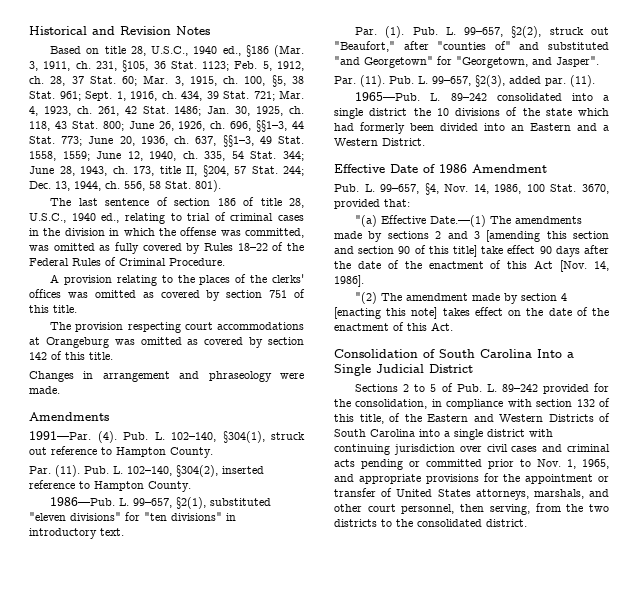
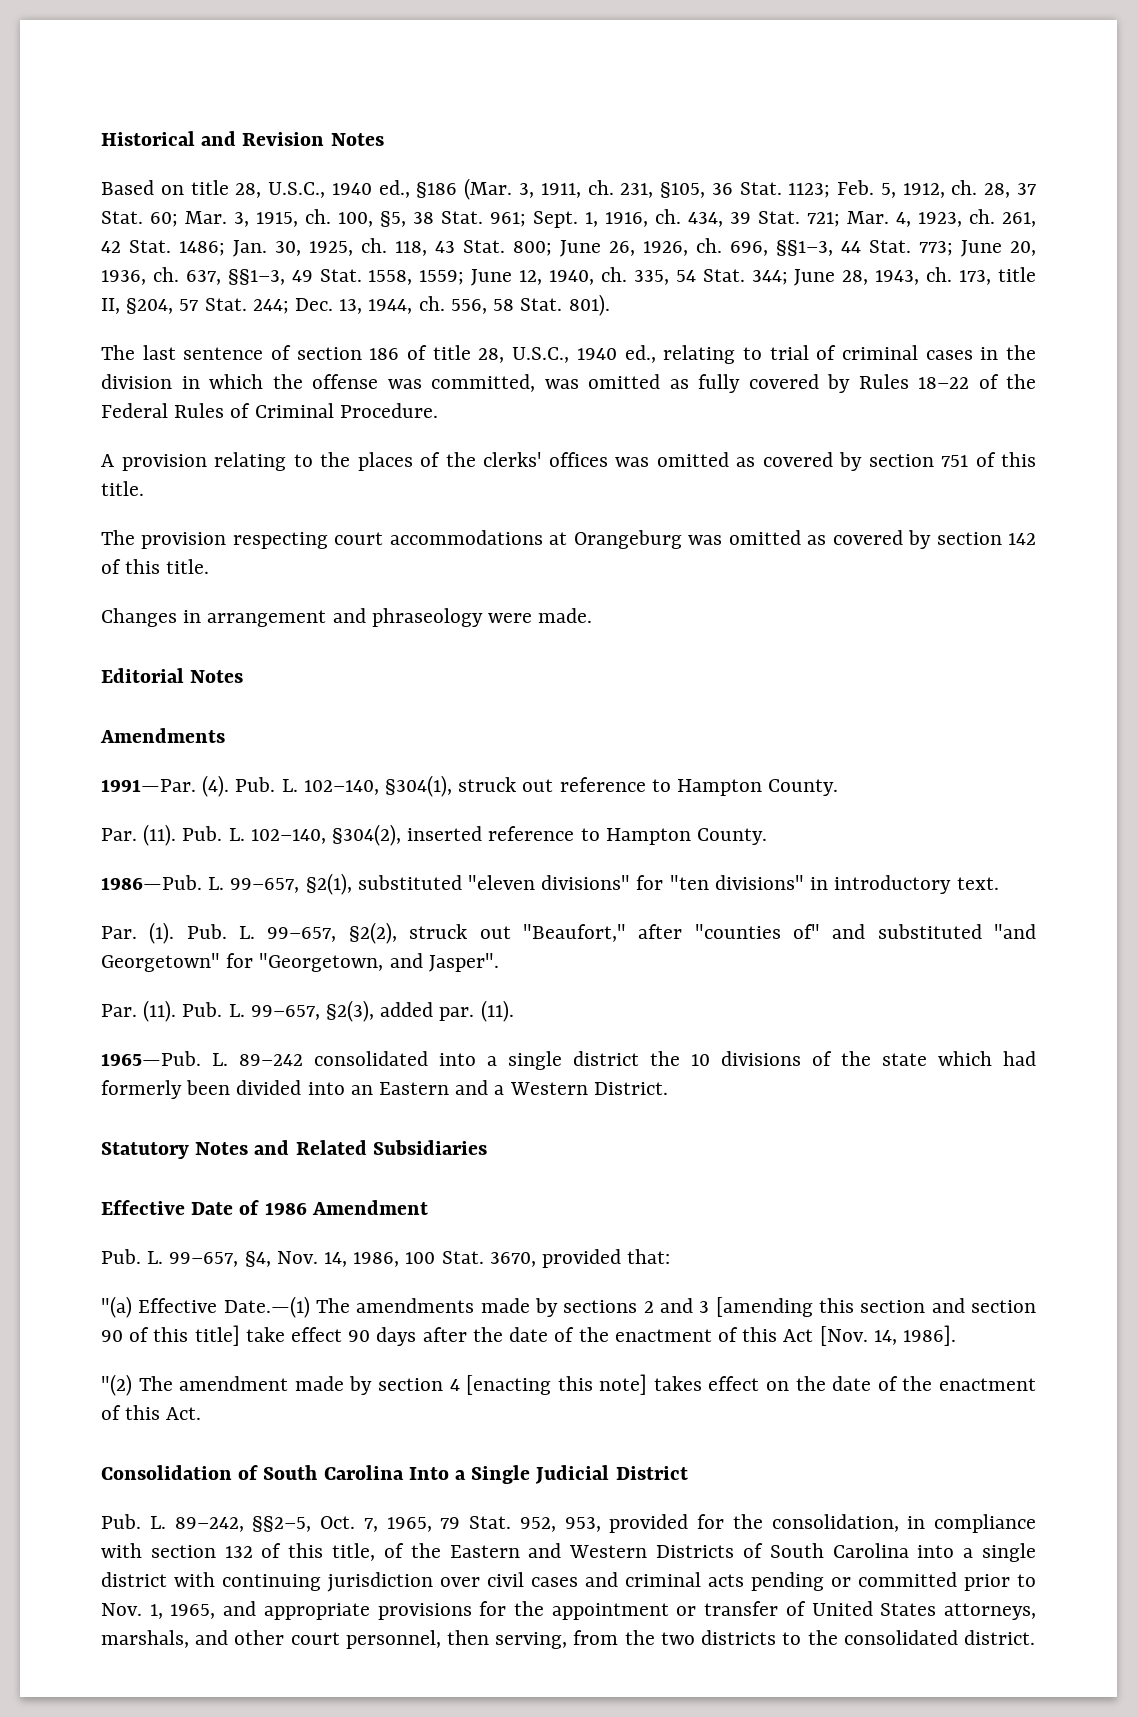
(60, 390) none -> [101,668,244,683] // Editorial Notes
(425, 142) none -> [101,1140,487,1159] // Statutory Notes and Related Subsidiaries
[355,383,538,392] Sections 2 to 5 of Pub. L. 89–242 -> [101,1514,601,1532] Pub. L. 89–242, §§2–5, Oct. 7, 1965, 79 Stat. 952, 953,

